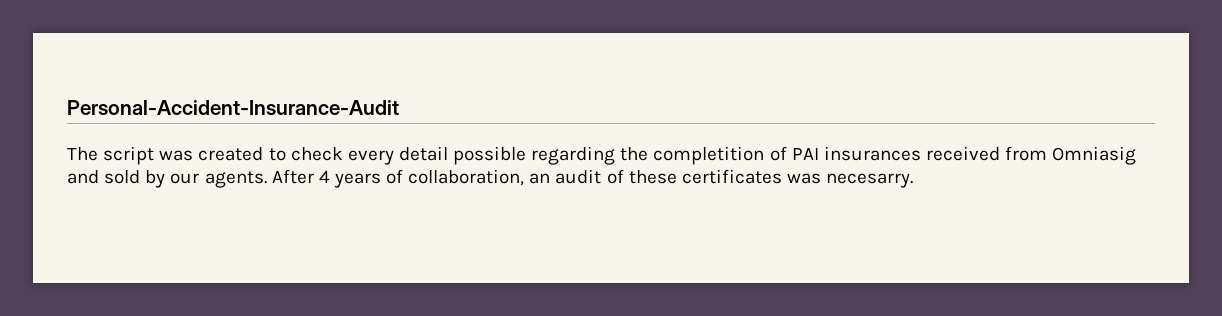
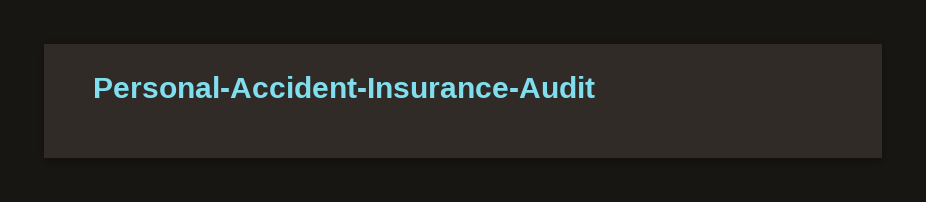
[67,146,1137,165] [67,169,914,188] // The script was created to check every detail possible regarding the completition of PAI insurances received from Omniasig and sold by our agents. After 4 years of collaboration, an audit of these certificates was necesarry. -> (595, 87) none

